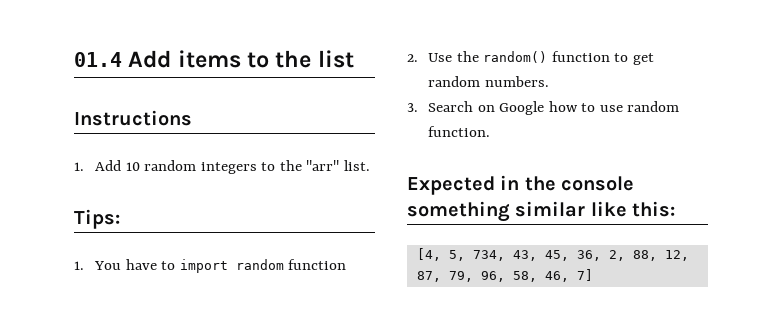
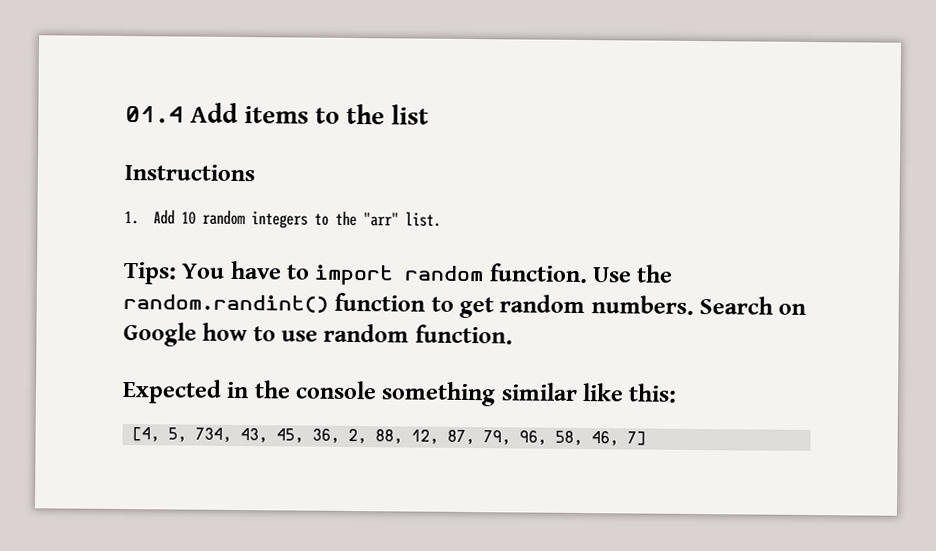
[74,261,84,270] // 1. -> (177, 273) none
[288,259,347,270] [407,54,418,62] function // 2. -> [488,263,588,284] function.
[483,51,548,63] random() -> [123,293,329,313] random.randint()
[407,103,418,112] // 3. -> (694, 305) none

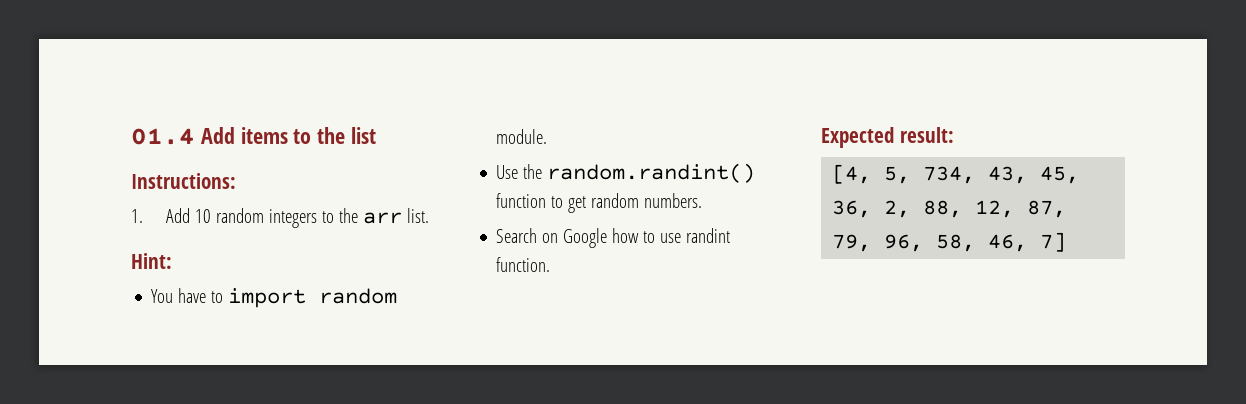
[124,164,255,182] Instructions -> [131,173,236,189] Instructions:
[363,212,400,227] "arr" -> [363,212,403,224] arr
[123,261,177,285] Tips: -> [131,253,172,269] Hint: //
[488,263,588,284] function. -> [496,129,548,144] module. //
(694, 305) none -> (703, 200) //
[323,323,410,343] random -> [686,228,731,243] randint
[226,380,678,407] in the console something similar like this: -> [899,127,954,143] result:

